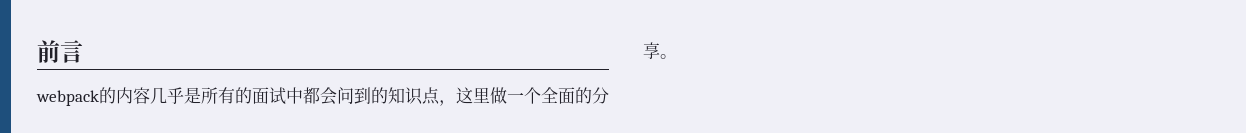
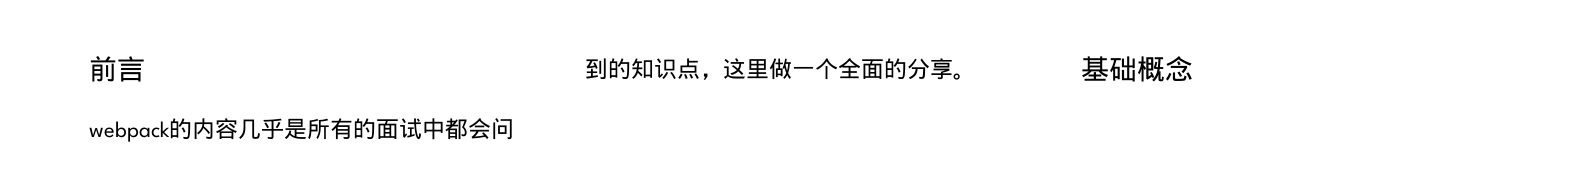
(677, 56) none -> [1081,56,1193,82] // 基础概念

